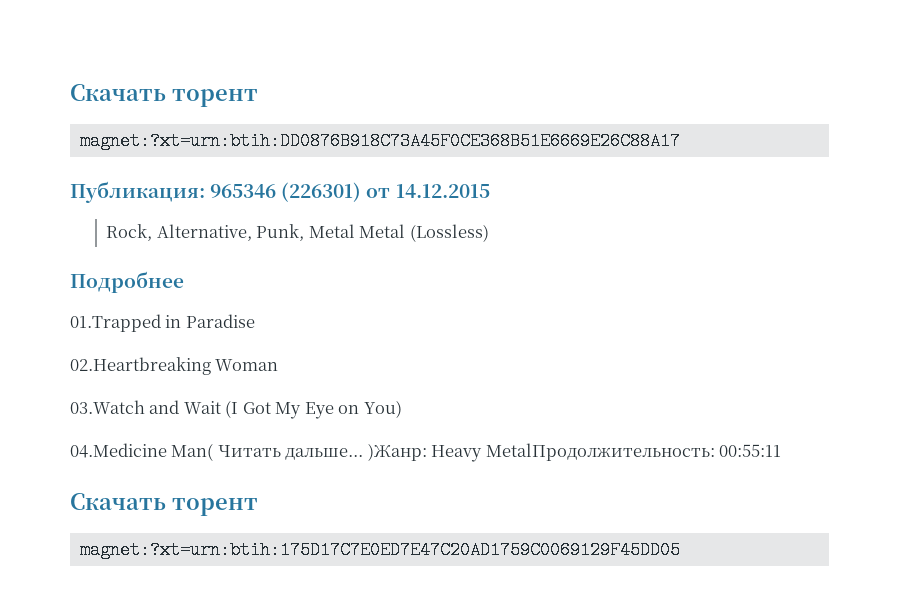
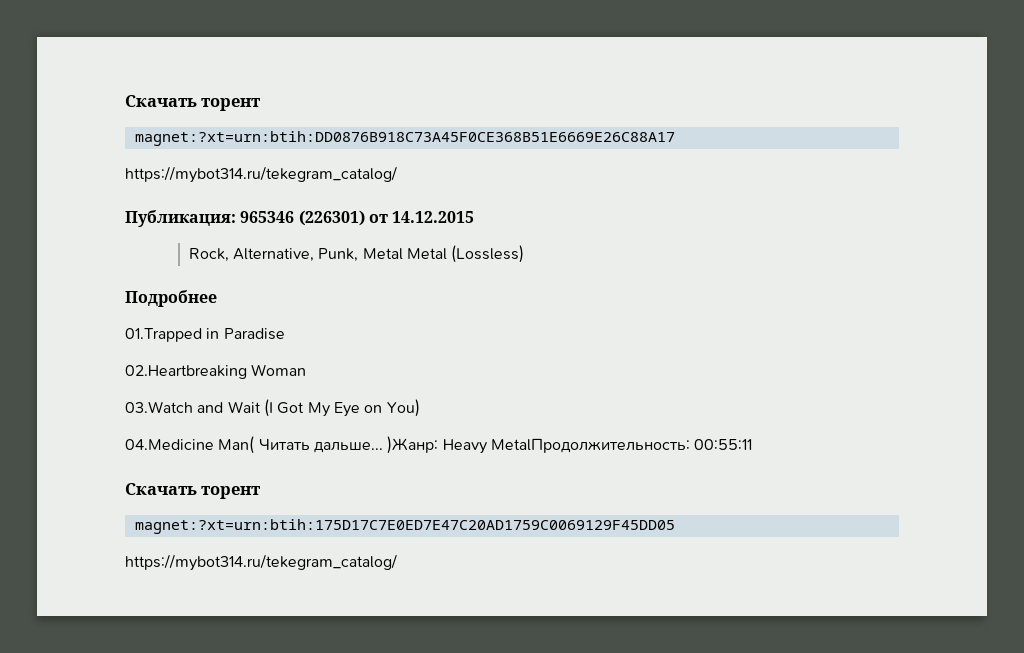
(680, 141) none -> [125,166,397,183] // https://mybot314.ru/tekegram_catalog/
(680, 550) none -> [125,554,397,571] // https://mybot314.ru/tekegram_catalog/

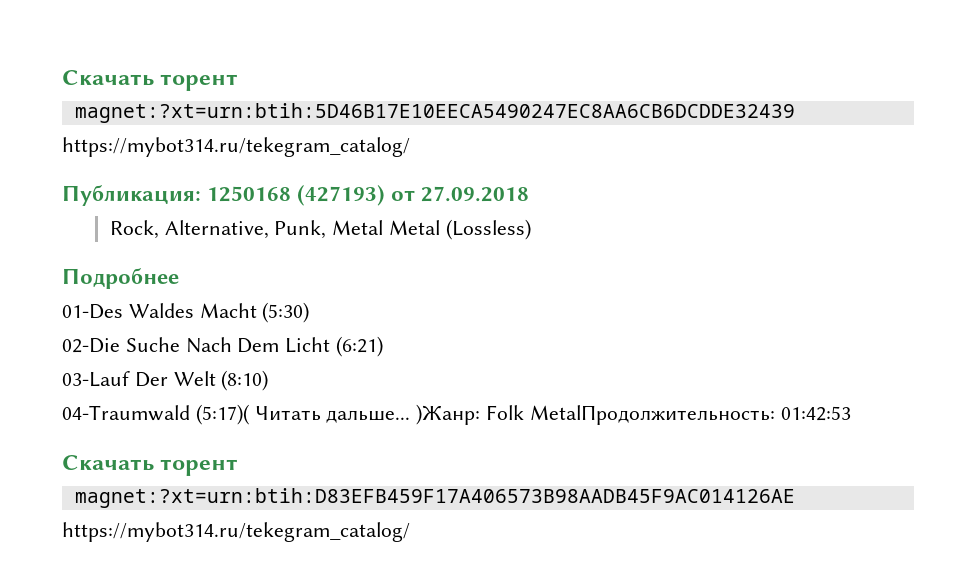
[125,95,262,111] [134,131,675,146] Скачать торент // magnet:?xt=urn:btih:DD0876B918C73A45F0CE368B51E6669E26C88A17 -> [62,70,239,91] [74,103,795,123] Скачать торент // magnet:?xt=urn:btih:5D46B17E10EECA5490247EC8AA6CB6DCDDE32439
[240,210,475,226] 965346 (226301) от 14.12.2015 -> [207,185,530,206] 1250168 (427193) от 27.09.2018
[125,328,285,342] [125,364,307,379] [125,399,420,417] [125,436,753,454] [125,483,262,499] [134,519,675,534] 01.Trapped in Paradise // 02.Heartbreaking Woman // 03.Watch and Wait (I Got My Eye on You) // 04.Medicine Man( Читать дальше... )Жанр: Heavy MetalПродолжительность: 00:55:11 // Скачать торент // magnet:?xt=urn:btih:175D17C7E0ED7E47C20AD1759C0069129F45DD05 -> [62,302,310,323] [62,336,384,357] [62,370,269,391] [62,404,851,425] [62,455,239,476] [74,488,795,508] 01-Des Waldes Macht (5:30) // 02-Die Suche Nach Dem Licht (6:21) // 03-Lauf Der Welt (8:10) // 04-Traumwald (5:17)( Читать дальше... )Жанр: Folk MetalПродолжительность: 01:42:53 // Скачать торент // magnet:?xt=urn:btih:D83EFB459F17A406573B98AADB45F9AC014126AE

